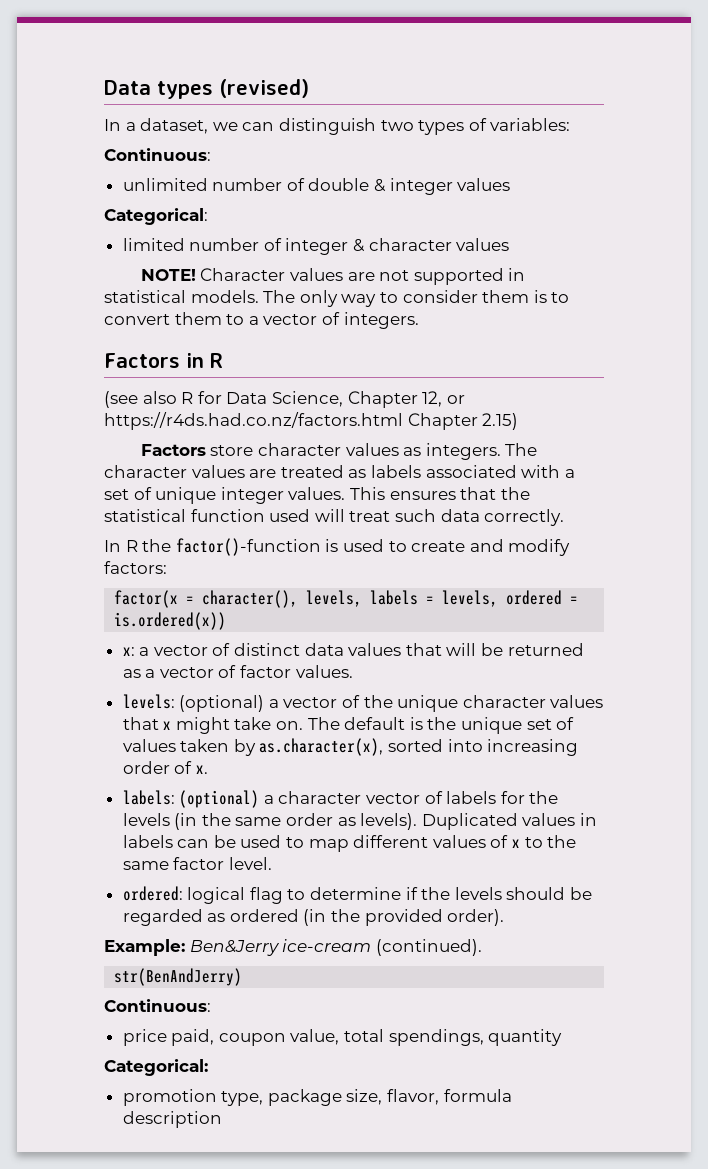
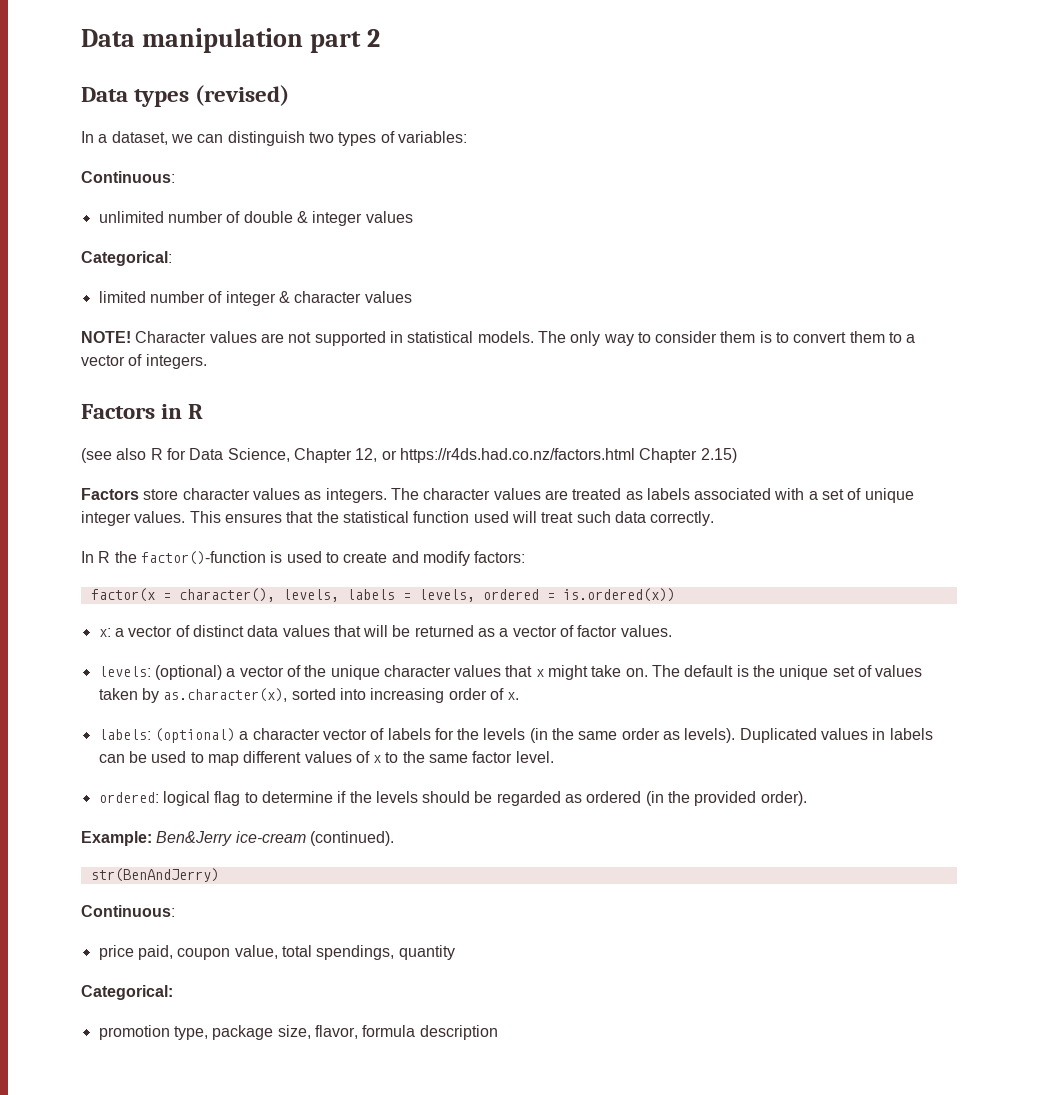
[104,80,151,95] Data -> [81,28,380,53] [81,87,128,102] Data manipulation part 2 // Data

